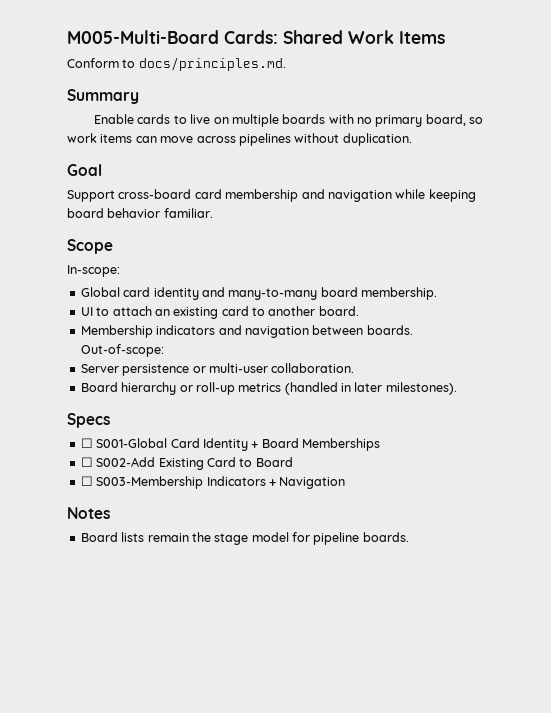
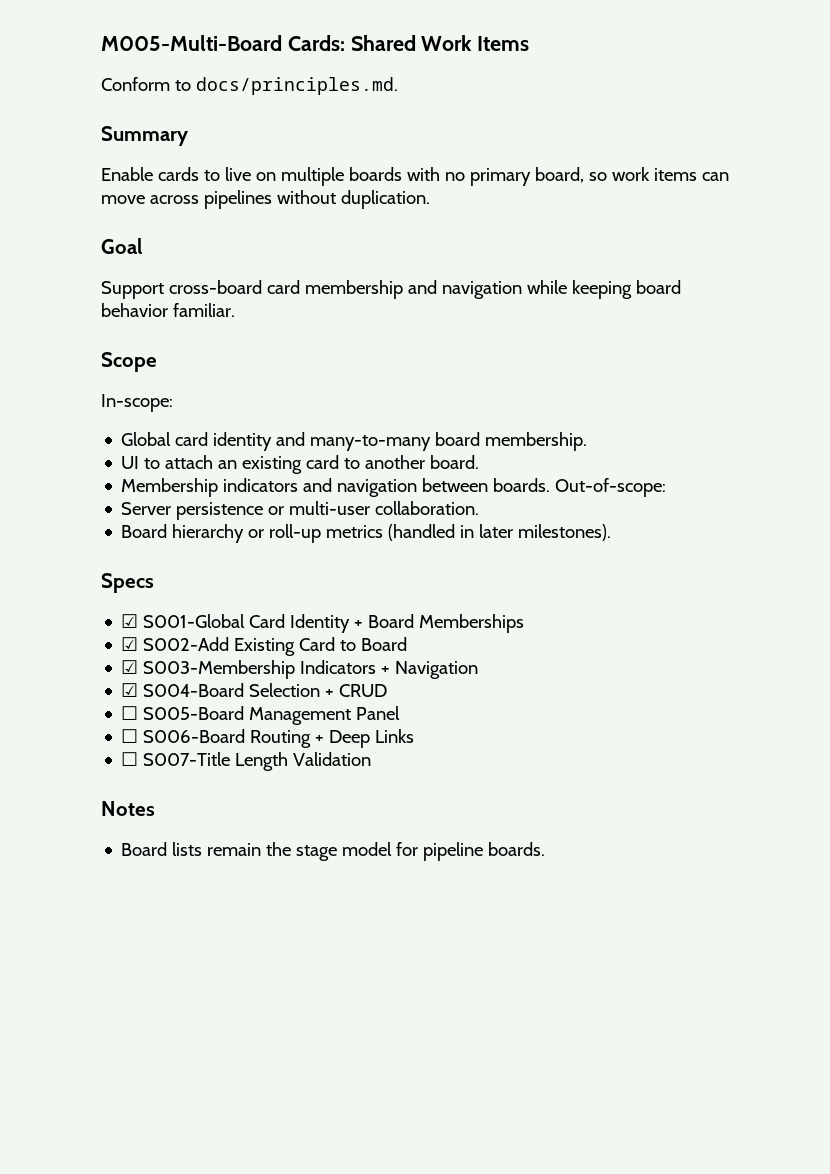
[80,438,93,448] ☐ -> [121,614,139,628] ☑
[80,457,93,467] ☐ -> [121,637,139,651] ☑
[80,476,93,486] ☐ -> [121,660,139,674] ☑
(346, 483) none -> [121,683,388,697] [121,706,401,725] [121,729,415,748] [121,752,372,771] // ☑ S004-Board Selection + CRUD // ☐ S005-Board Management Panel // ☐ S006-Board Routing + Deep Links // ☐ S007-Title Length Validation

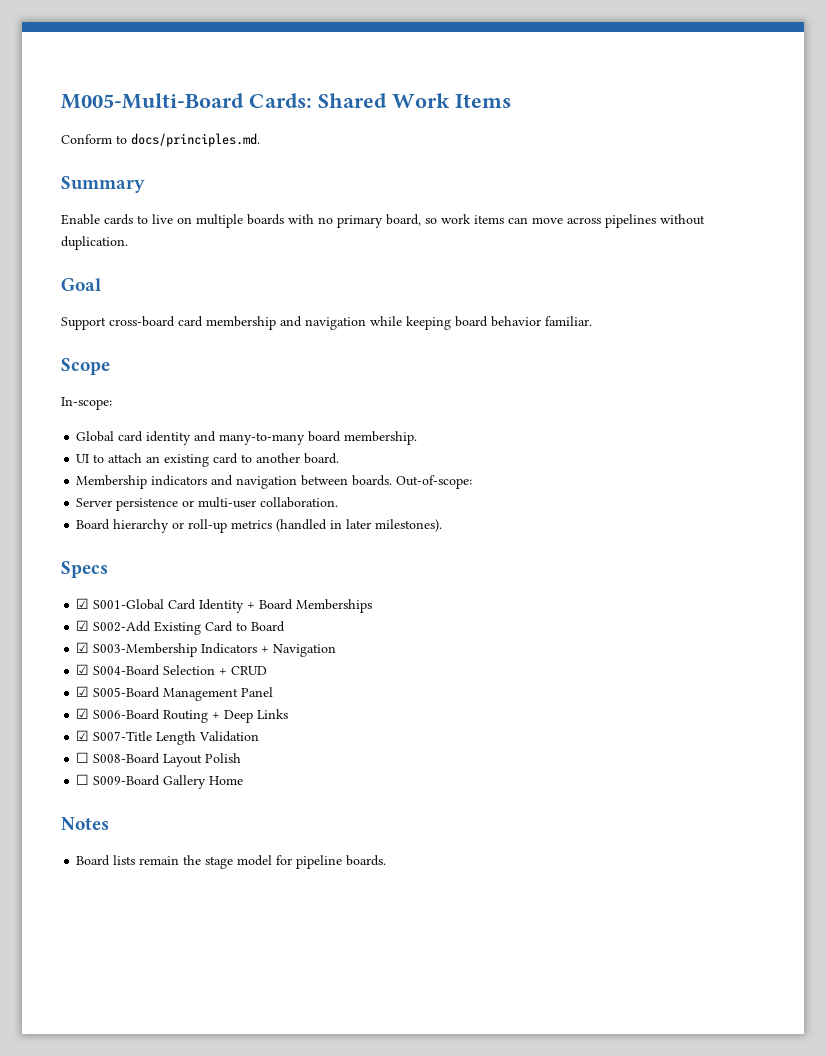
[121,706,139,720] ☐ -> [76,686,90,697] ☑
[121,729,139,743] ☐ -> [76,708,90,719] ☑
[121,752,139,766] ☐ -> [76,730,90,741] ☑
(372, 759) none -> [76,752,242,767] [76,774,244,789] // ☐ S008-Board Layout Polish // ☐ S009-Board Gallery Home

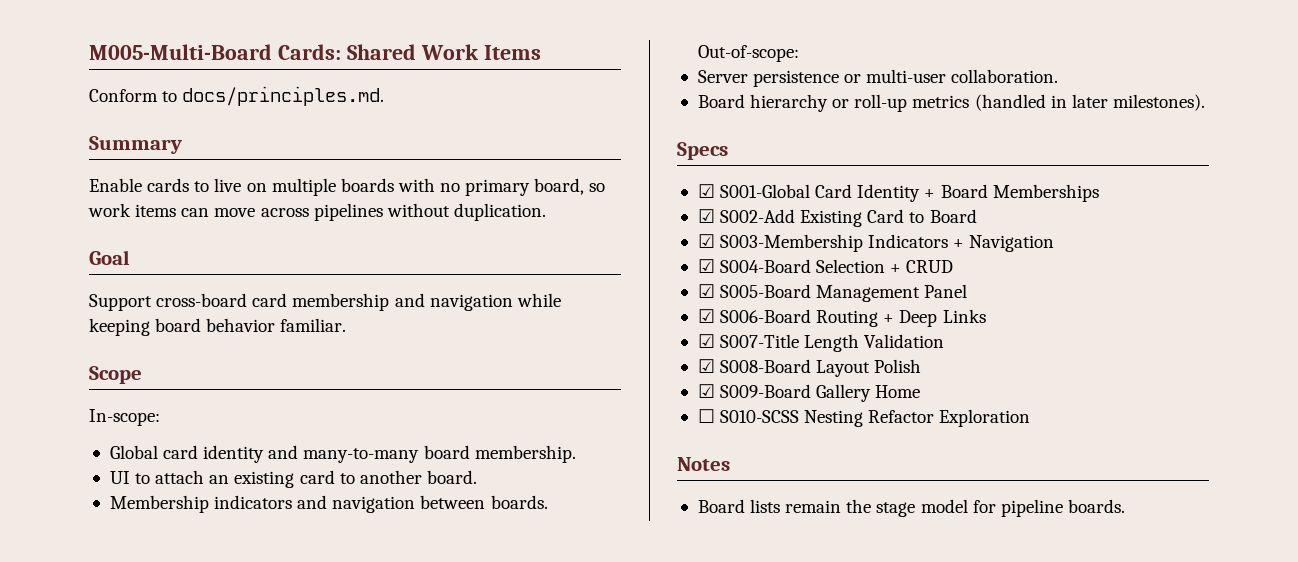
[76,752,90,763] ☐ -> [697,359,715,373] ☑
[76,774,90,785] ☐ -> [697,384,715,398] ☑
(244, 780) none -> [697,409,1031,427] // ☐ S010-SCSS Nesting Refactor Exploration

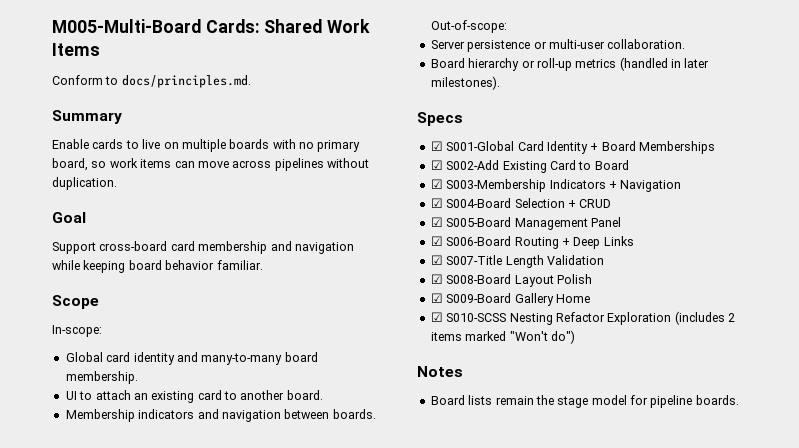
[697,409,715,423] ☐ -> [430,312,443,322] ☑
(1031, 418) none -> [674,311,735,325] [430,330,575,344] (includes 2 items marked "Won't do")

